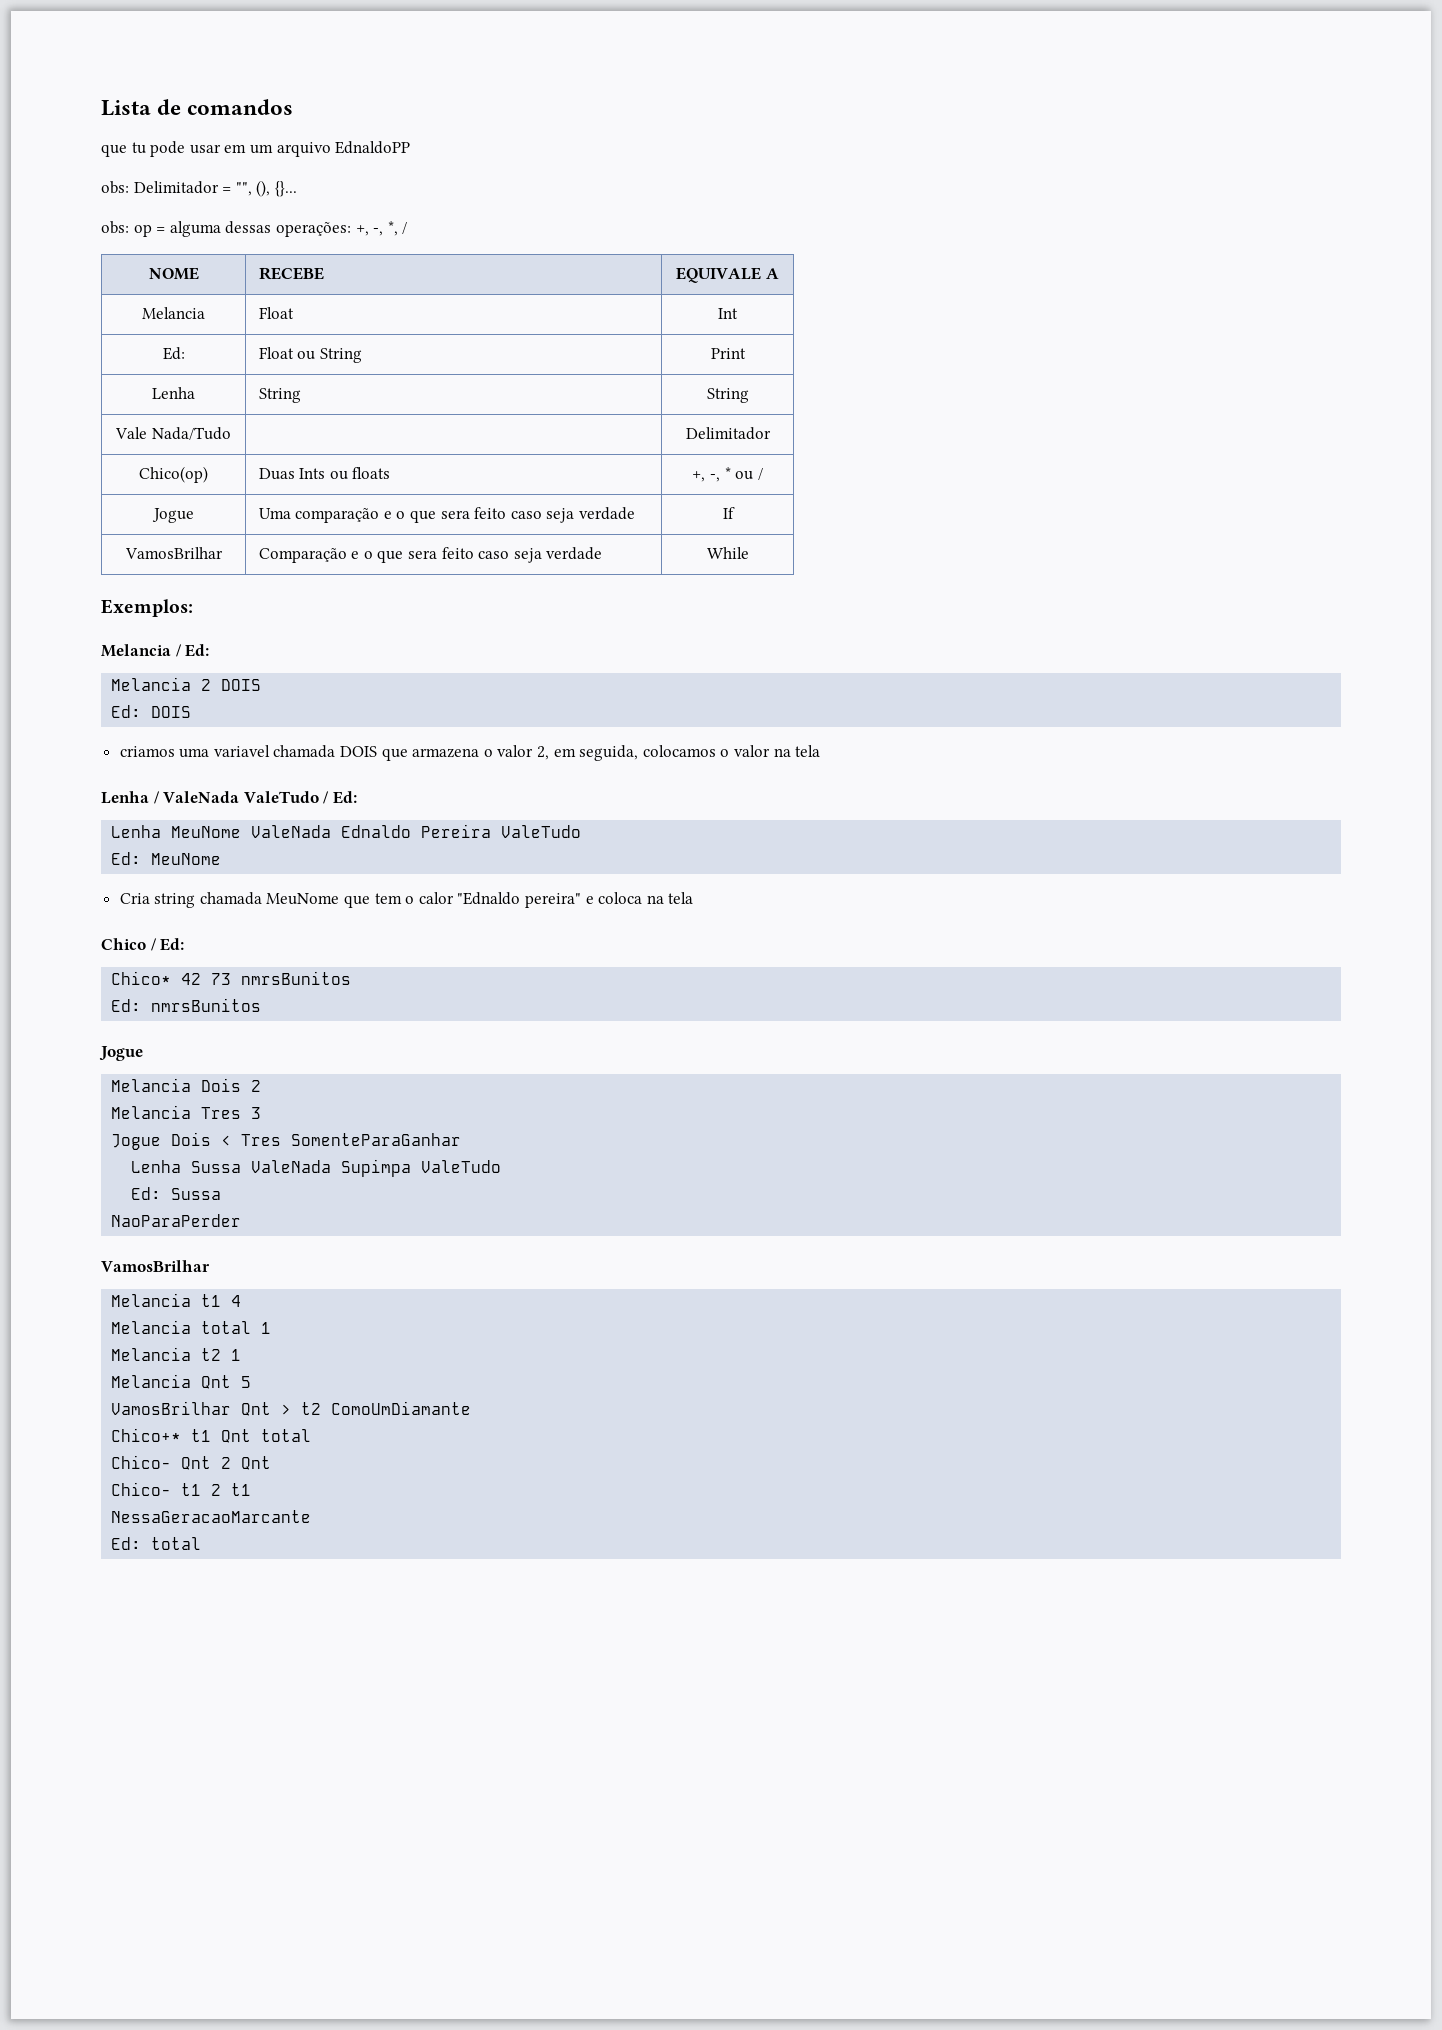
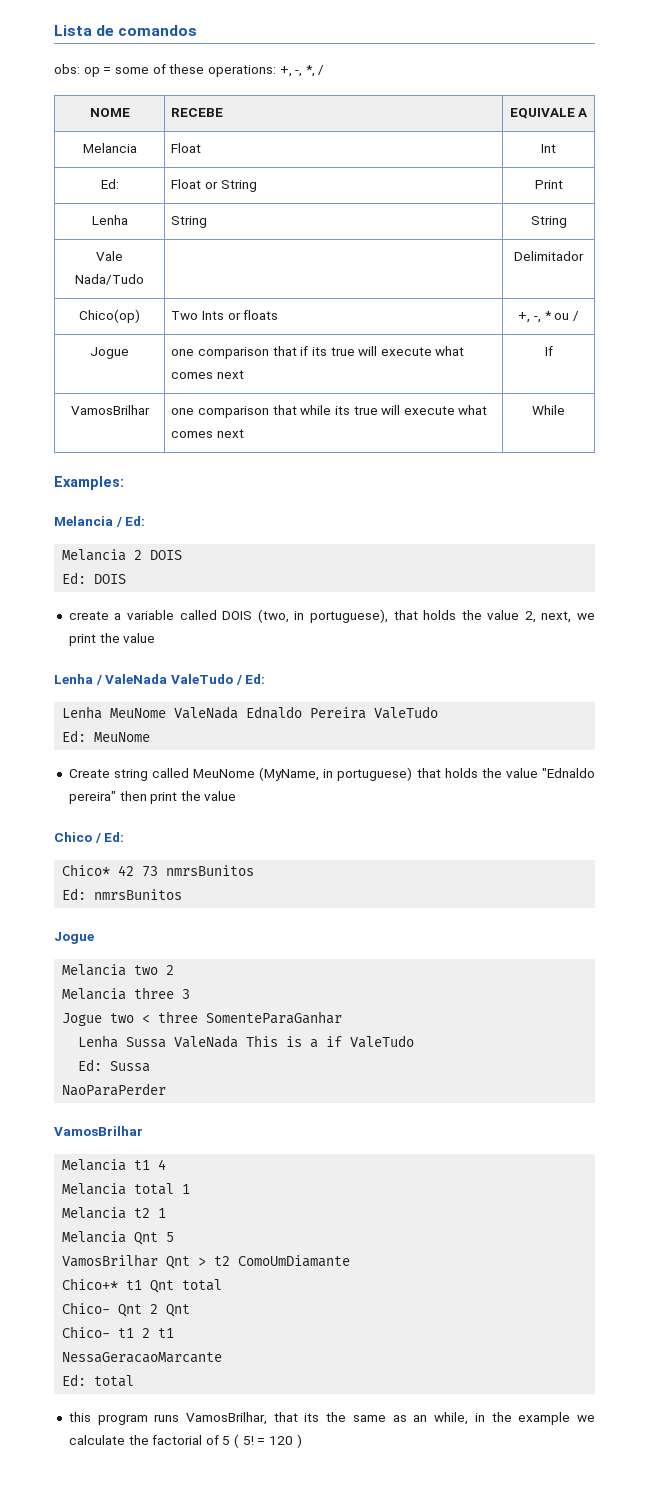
[101,141,411,157] [101,180,297,197] // que tu pode usar em um arquivo EdnaldoPP // obs: Delimitador = "", (), {}... -> (198, 30) none
[169,221,351,237] alguma dessas operações: -> [114,64,276,77] some of these operations:
[297,351,316,360] ou -> [204,181,218,189] or
[258,468,348,480] Duas Ints ou -> [171,311,241,320] Two Ints or
[258,507,635,523] [722,507,735,519] [124,547,223,559] [258,547,603,563] Uma comparação e o que sera feito caso seja verdade | If // VamosBrilhar | Comparação e o que sera feito caso seja verdade -> [171,346,465,359] [171,370,244,379] [544,346,553,356] [70,405,150,415] [171,405,488,418] [171,429,244,438] one comparison that if its true will execute what comes next | If // VamosBrilhar | one comparison that while its true will execute what comes next
[101,599,193,617] Exemplos: -> [54,476,124,490] Examples:
[119,745,821,761] criamos uma variavel chamada DOIS que armazena o valor 2, em seguida, colocamos o valor na tela -> [68,609,595,623] [68,633,156,646] create a variable called DOIS (two, in portuguese), that holds the value 2, next, we print the value
[119,892,694,908] Cria string chamada MeuNome que tem o calor "Ednaldo pereira" e coloca na tela -> [68,767,596,781] [68,791,237,804] Create string called MeuNome (MyName, in portuguese) that holds the value "Ednaldo pereira" then print the value
[201,1078,242,1092] Dois -> [134,965,159,975] two
[201,1107,242,1119] Tres -> [134,987,175,999] three
[171,1132,282,1146] Dois < Tres -> [110,1011,199,1023] two < three
[341,1159,412,1177] Supimpa -> [246,1035,343,1048] This is a if
(202, 1543) none -> [68,1412,596,1425] [68,1434,302,1448] // this program runs VamosBrilhar, that its the same as an while, in the example we calculate the factorial of 5 ( 5! = 120 )

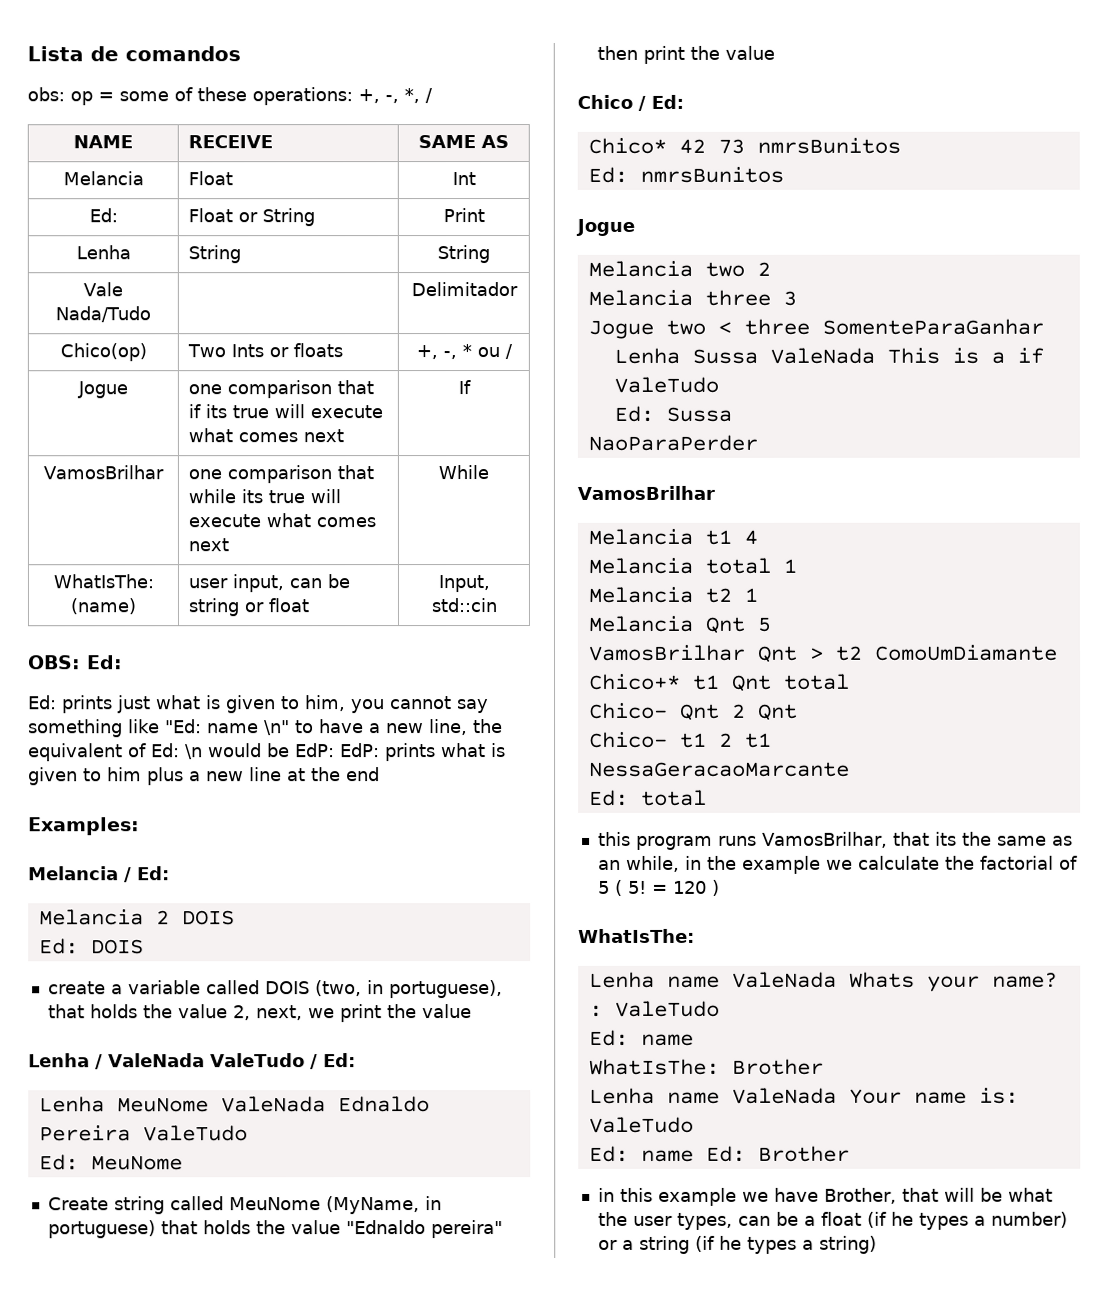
[89,108,130,117] [171,108,224,117] [509,108,589,119] NOME | RECEBE | EQUIVALE A -> [73,135,133,149] [188,135,274,149] [418,135,509,149] NAME | RECEIVE | SAME AS
(565, 410) none -> [52,574,154,589] [70,598,136,615] [188,574,351,593] [188,598,310,617] [437,575,490,593] [430,598,497,613] [28,655,123,670] [28,695,489,714] [28,719,503,738] [28,743,506,762] [28,767,380,786] // WhatIsThe: (name) | user input, can be string or float | Input, std::cin // OBS: Ed: // Ed: prints just what is given to him, you cannot say something like "Ed: name \n" to have a new line, the equivalent of Ed: \n would be EdP: EdP: prints what is given to him plus a new line at the end
(302, 1441) none -> [578,928,695,943] [588,971,1058,992] [588,1000,720,1017] [588,1029,694,1046] [588,1058,824,1075] [588,1087,1019,1104] [588,1116,694,1133] [588,1145,850,1162] [597,1187,1053,1206] [597,1211,1068,1230] [597,1235,877,1254] // WhatIsThe: // Lenha name ValeNada Whats your name? : ValeTudo // Ed: name // WhatIsThe: Brother // Lenha name ValeNada Your name is: ValeTudo // Ed: name Ed: Brother // in this example we have Brother, that will be what the user types, can be a float (if he types a number) or a string (if he types a string)

